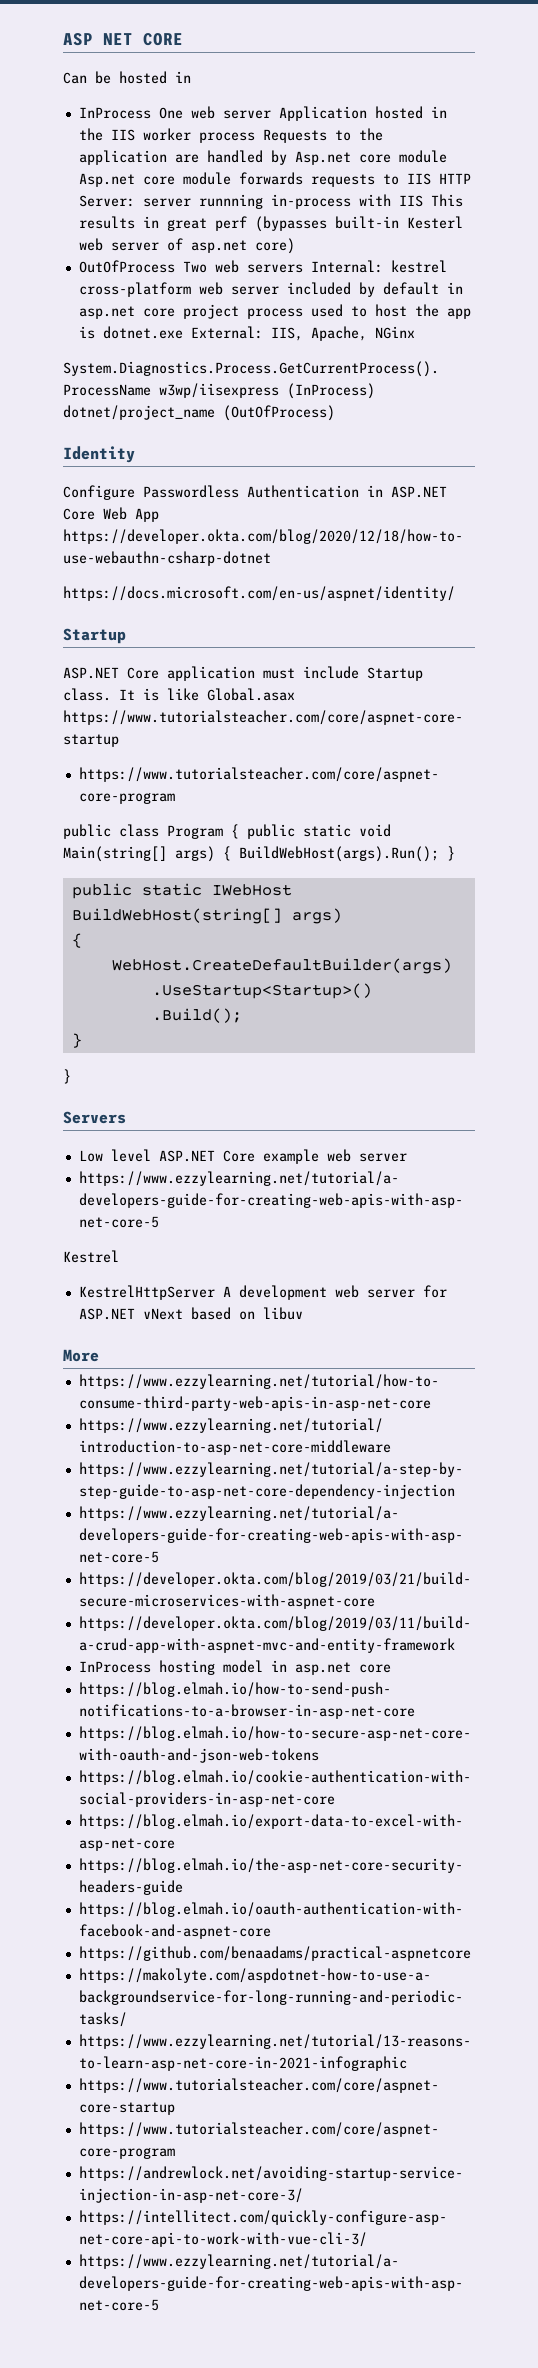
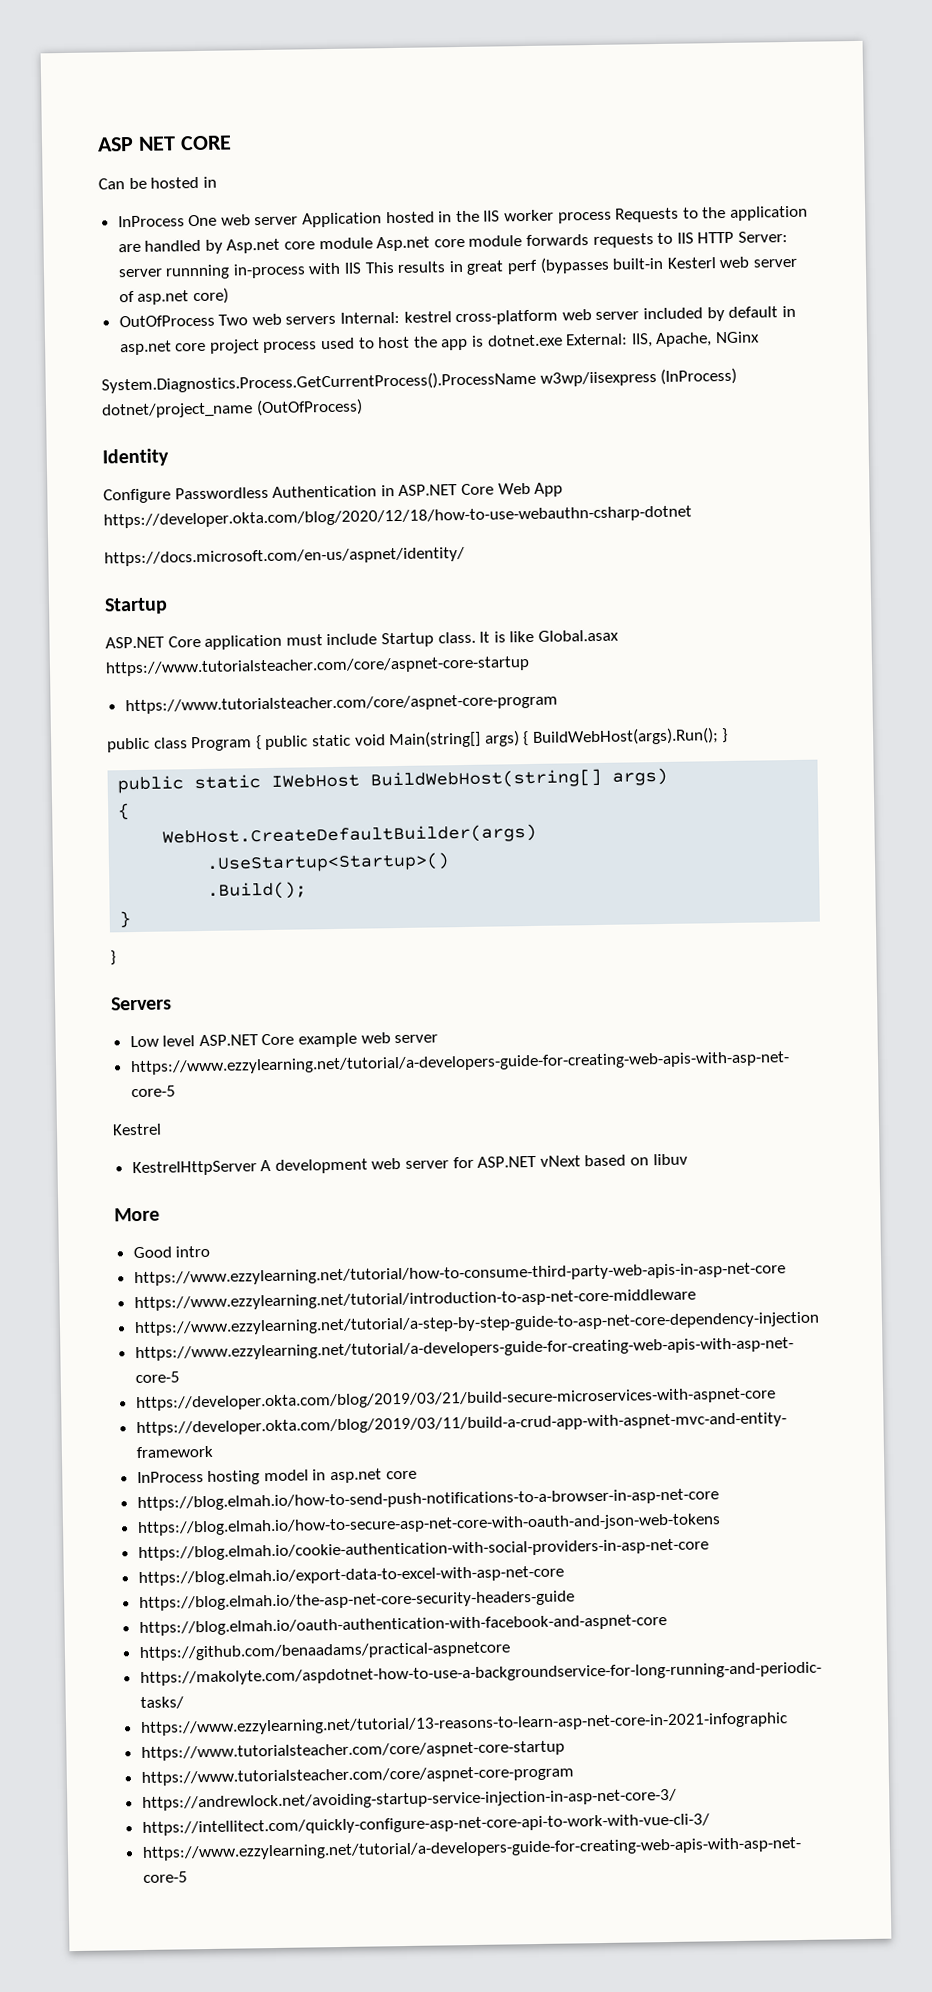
(99, 1355) none -> [132,1245,211,1259] // Good intro

